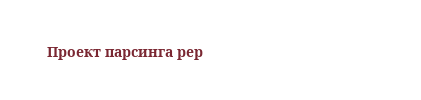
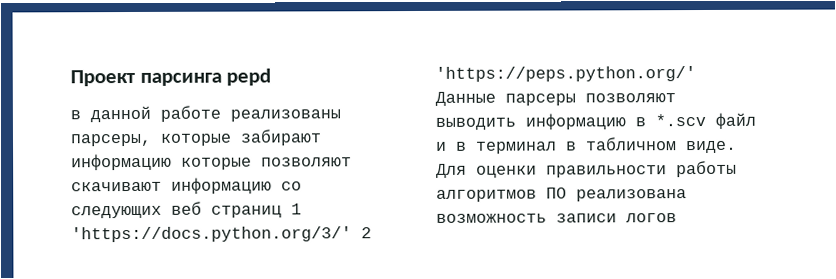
[177,49,203,60] pep -> [226,68,272,86] [70,105,341,123] [70,129,322,147] [71,153,352,171] [71,177,302,194] [71,201,302,219] [71,226,372,243] [435,66,696,82] [435,91,676,106] [435,112,756,130] [436,137,737,154] [436,160,737,178] [436,187,687,202] [436,213,677,223] pepd // в данной работе реализованы парсеры, которые забирают информацию которые позволяют скачивают информацию со следующих веб страниц 1 'https://docs.python.org/3/' 2 'https://peps.python.org/' Данные парсеры позволяют выводить информацию в *.scv файл и в терминал в табличном виде. Для оценки правильности работы алгоритмов ПО реализована возможность записи логов

